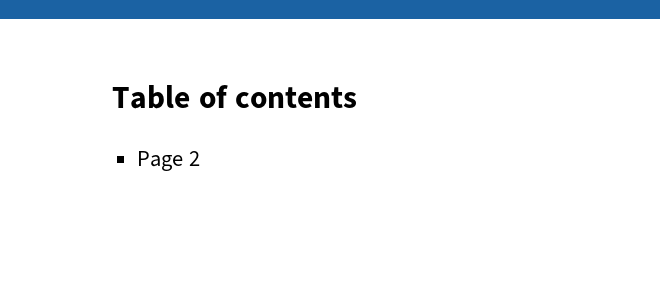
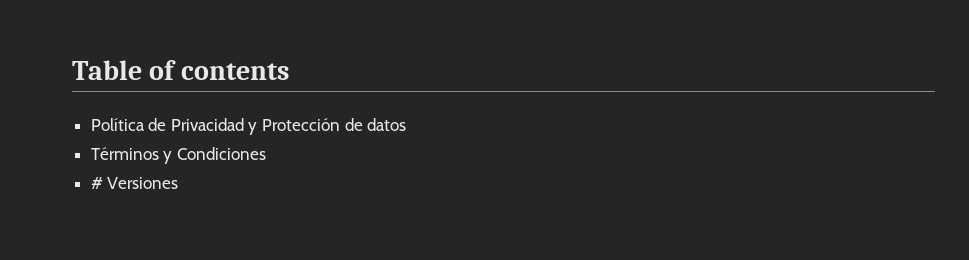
[136,151,200,171] Page 2 -> [90,118,407,135] [90,147,266,164] [90,177,179,189] Política de Privacidad y Protección de datos // Términos y Condiciones // # Versiones

